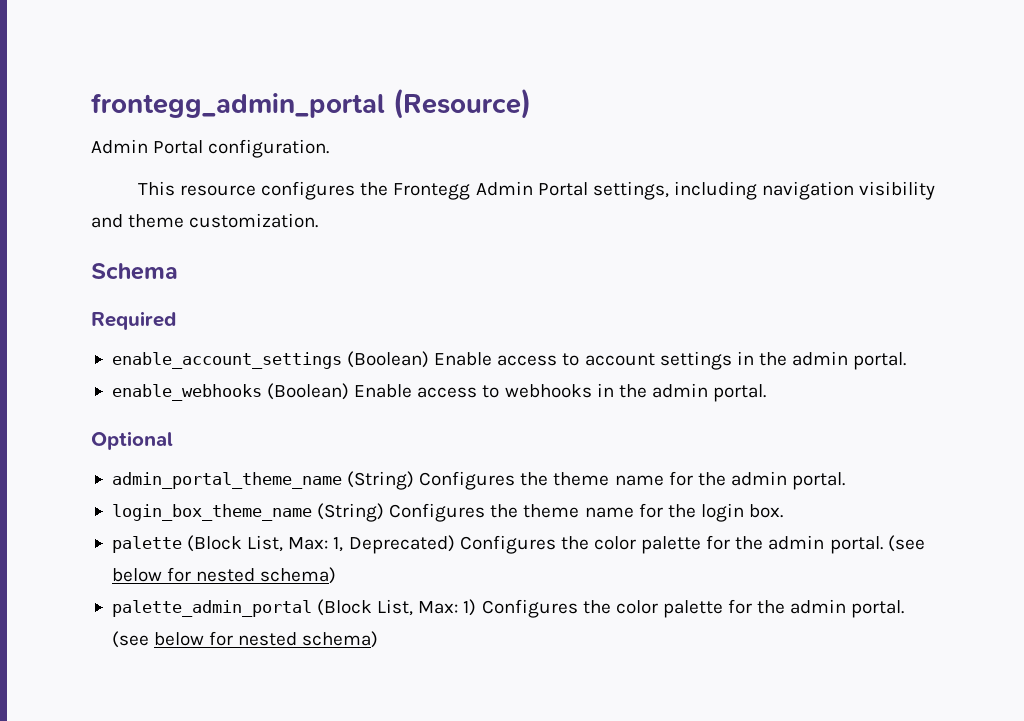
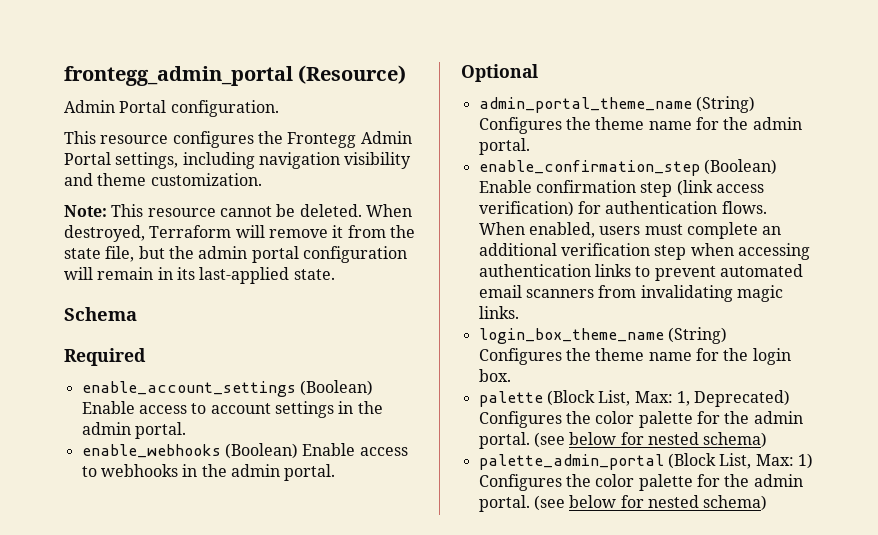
(319, 220) none -> [64,204,412,217] [64,225,415,242] [64,246,407,263] [64,267,335,284] // Note: This resource cannot be deleted. When destroyed, Terraform will remove it from the state file, but the admin portal configuration will remain in its last-applied state.
(846, 481) none -> [478,159,777,176] [478,180,764,197] [478,201,767,217] [478,222,782,239] [478,243,810,260] [478,264,803,281] [478,285,783,302] [478,306,519,319] // enable_confirmation_step (Boolean) Enable confirmation step (link access verification) for authentication flows. When enabled, users must complete an additional verification step when accessing authentication links to prevent automated email scanners from invalidating magic links.

